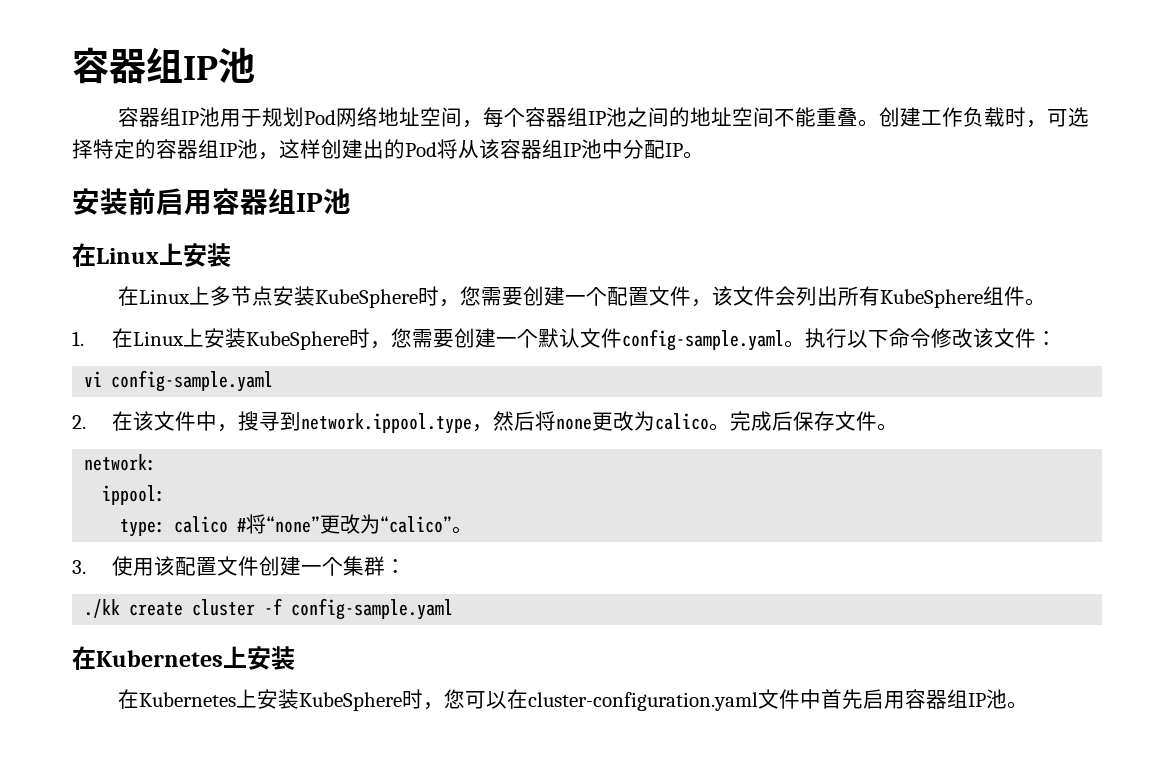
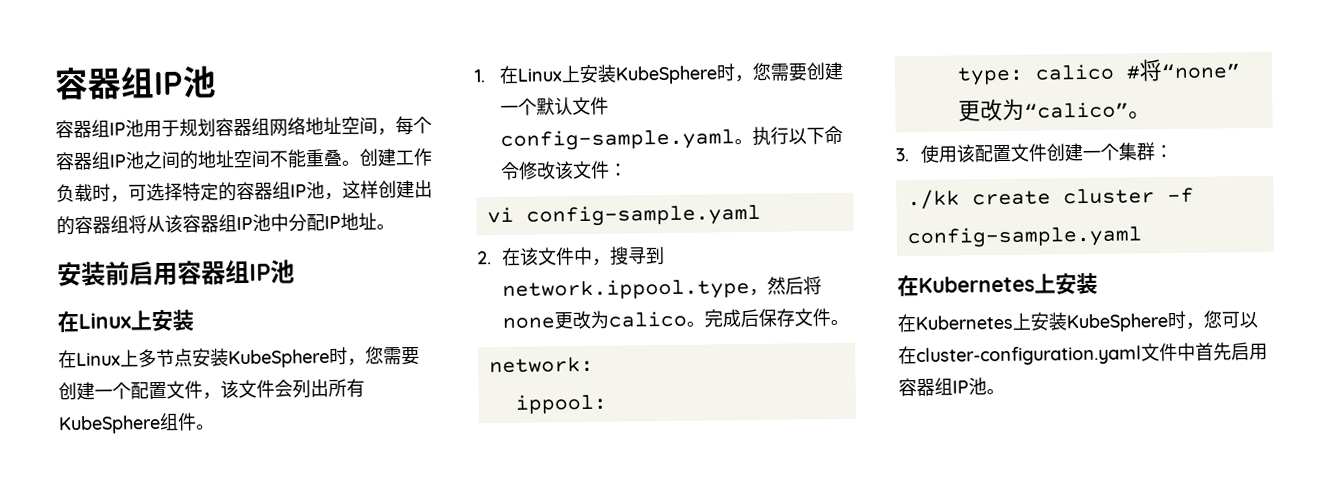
[304,110,337,125] Pod -> [215,117,270,137] 容器组
[405,142,437,157] Pod -> [74,215,129,235] 容器组
(683, 150) none -> [340,212,377,231] 地址

